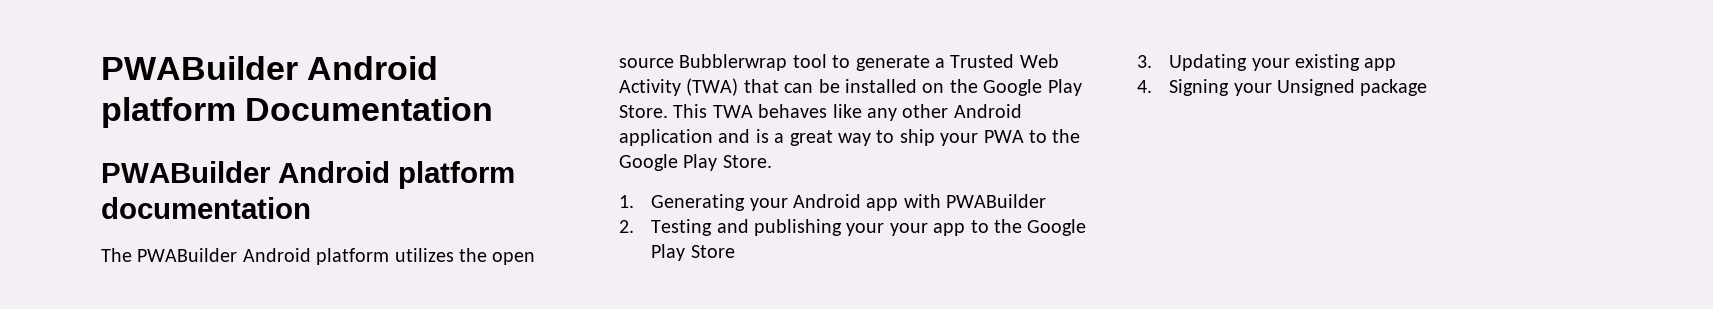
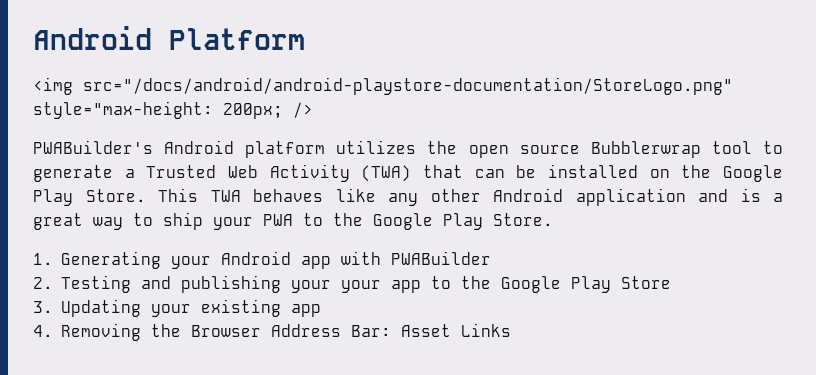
[101,56,439,80] [101,97,494,128] [101,161,515,189] [101,197,311,219] [101,248,238,262] PWABuilder Android platform Documentation // PWABuilder Android platform documentation // The PWABuilder -> [33,26,305,50] [33,77,733,95] [33,101,313,119] [33,140,153,154] Android Platform // <img src="/docs/android/android-playstore-documentation/StoreLogo.png" style="max-height: 200px; /> // PWABuilder's
[1169,79,1428,96] Signing your Unsigned package -> [60,323,511,341] Removing the Browser Address Bar: Asset Links

